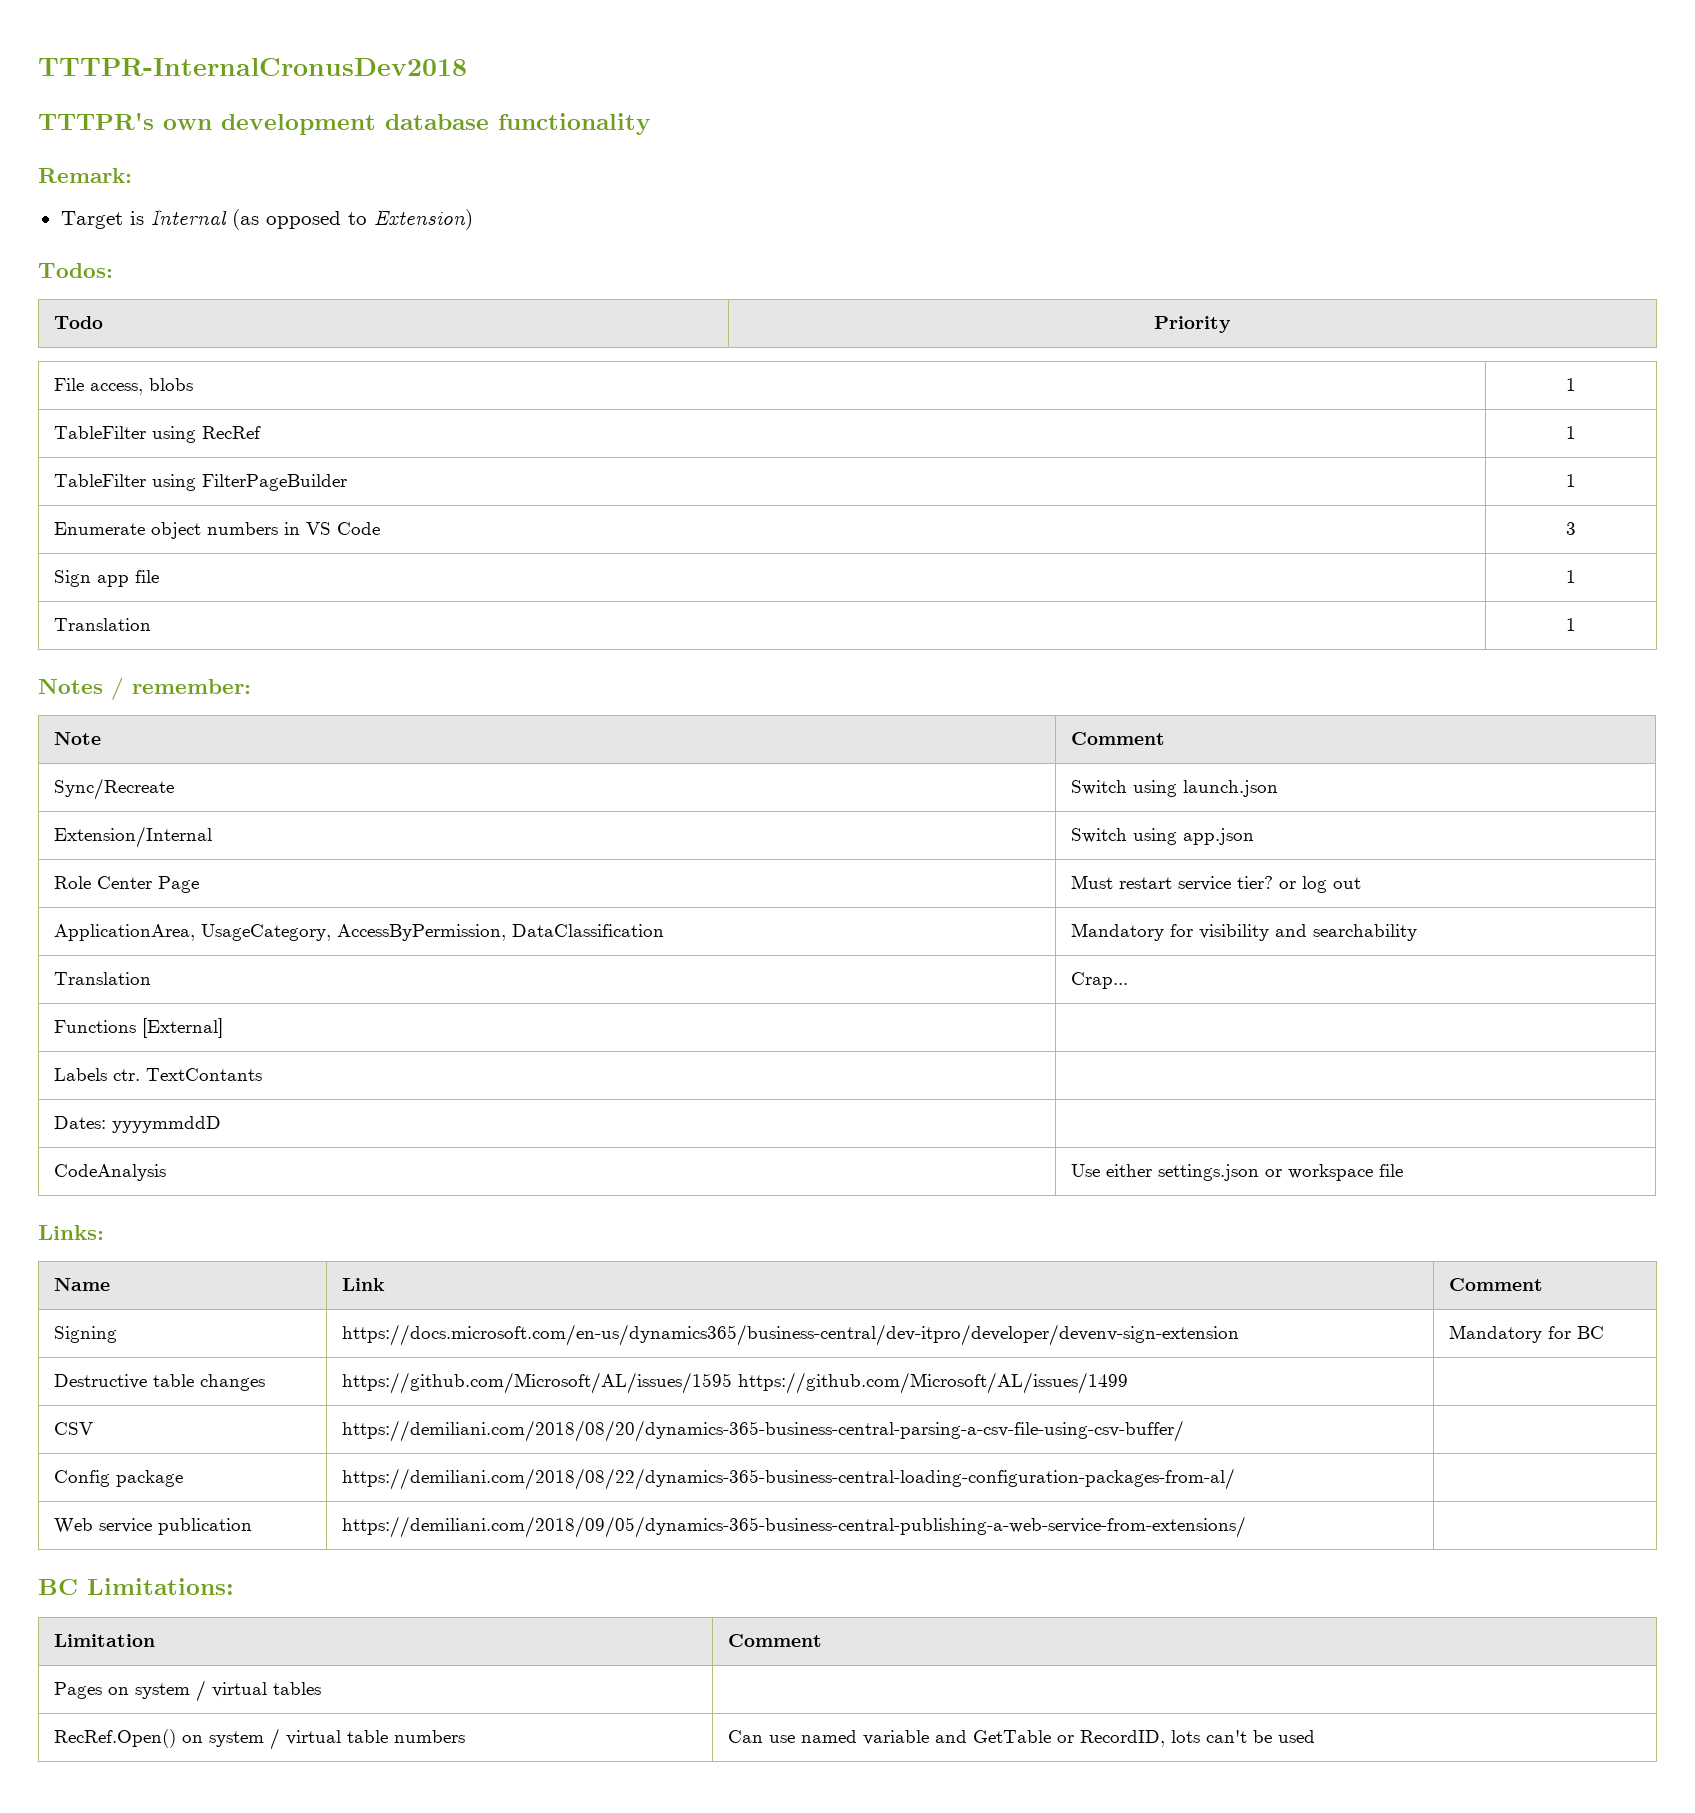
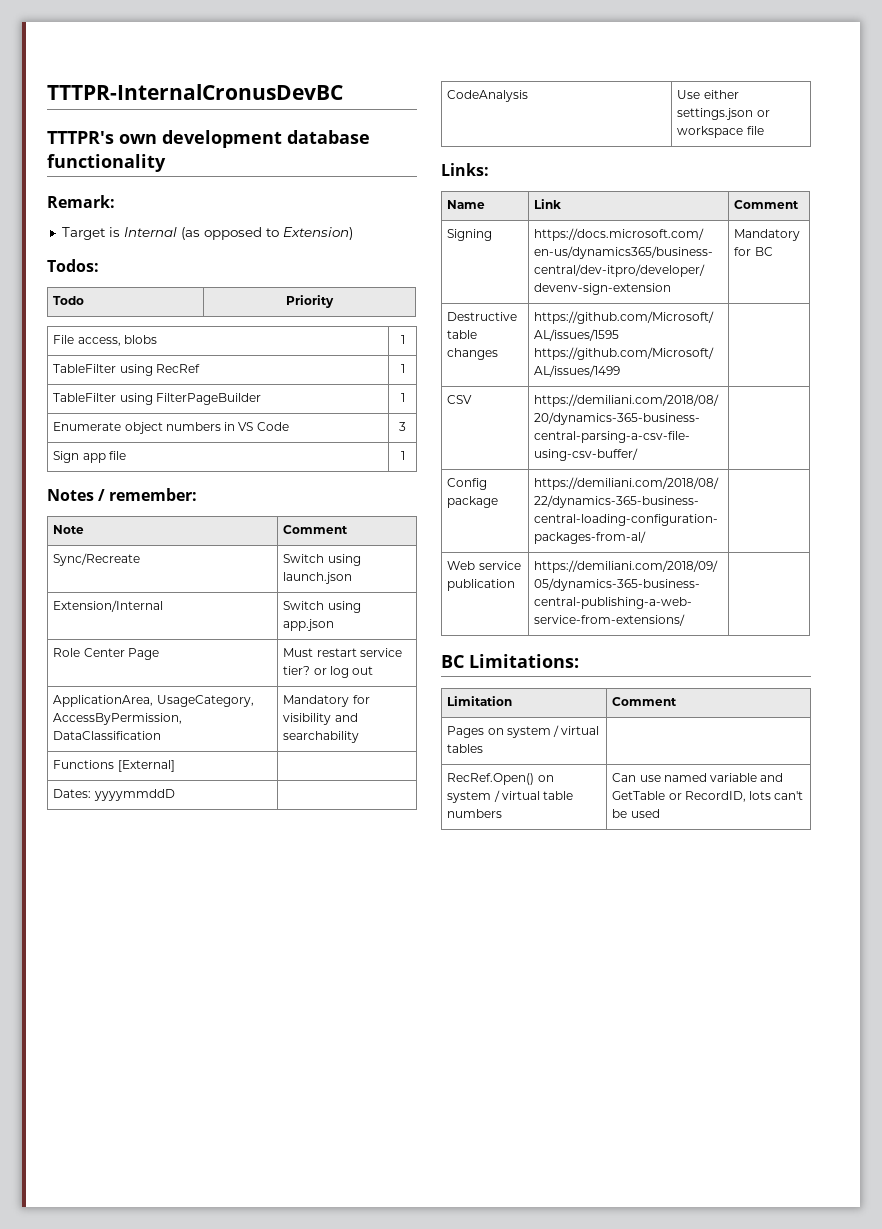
[38,58,467,76] TTTPR-InternalCronusDev2018 -> [47,84,343,100] TTTPR-InternalCronusDevBC
[53,618,151,631] [1566,618,1576,631] // Translation | 1 -> (405, 455) none
[53,972,151,985] [1070,972,1128,989] // Translation | Crap... -> (360, 737) none
[53,1068,262,1081] // Labels ctr. TextContants | -> (175, 766) none

